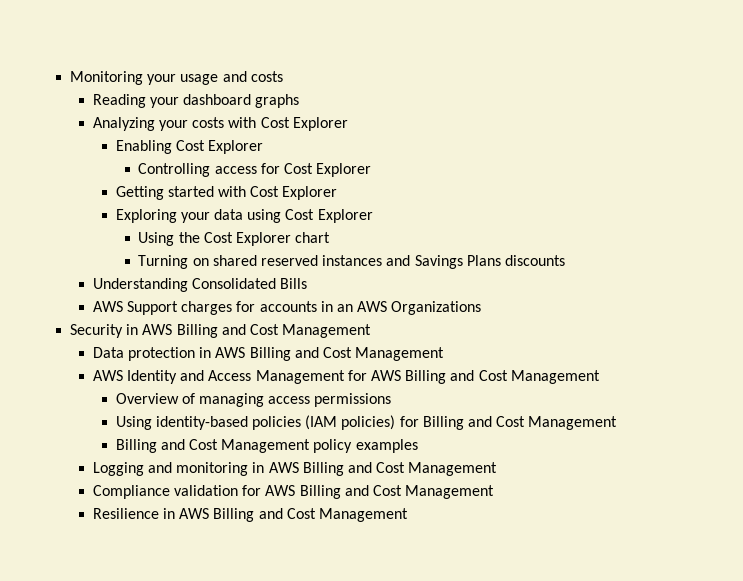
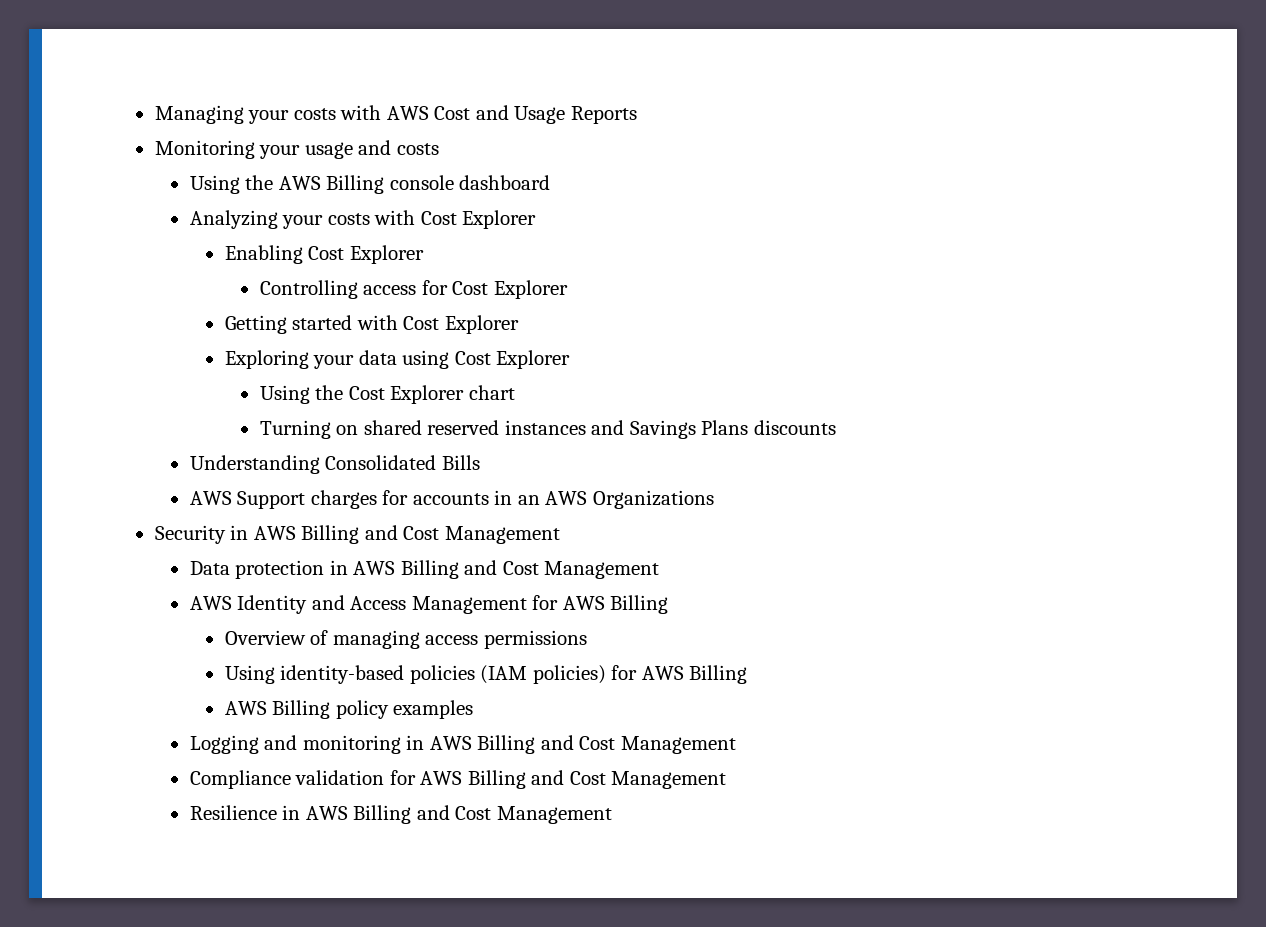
(70, 78) none -> [154,105,637,124] Managing your costs with AWS Cost and Usage Reports //
[92,94,180,108] Reading your -> [189,175,454,194] Using the AWS Billing console
[255,94,300,108] graphs -> (551, 182) none
[450,370,600,384] and Cost Management -> (669, 604) none
[422,416,618,430] [115,439,311,453] Billing and Cost Management // Billing and Cost Management -> [641,665,748,684] [224,700,331,719] AWS Billing // AWS Billing

